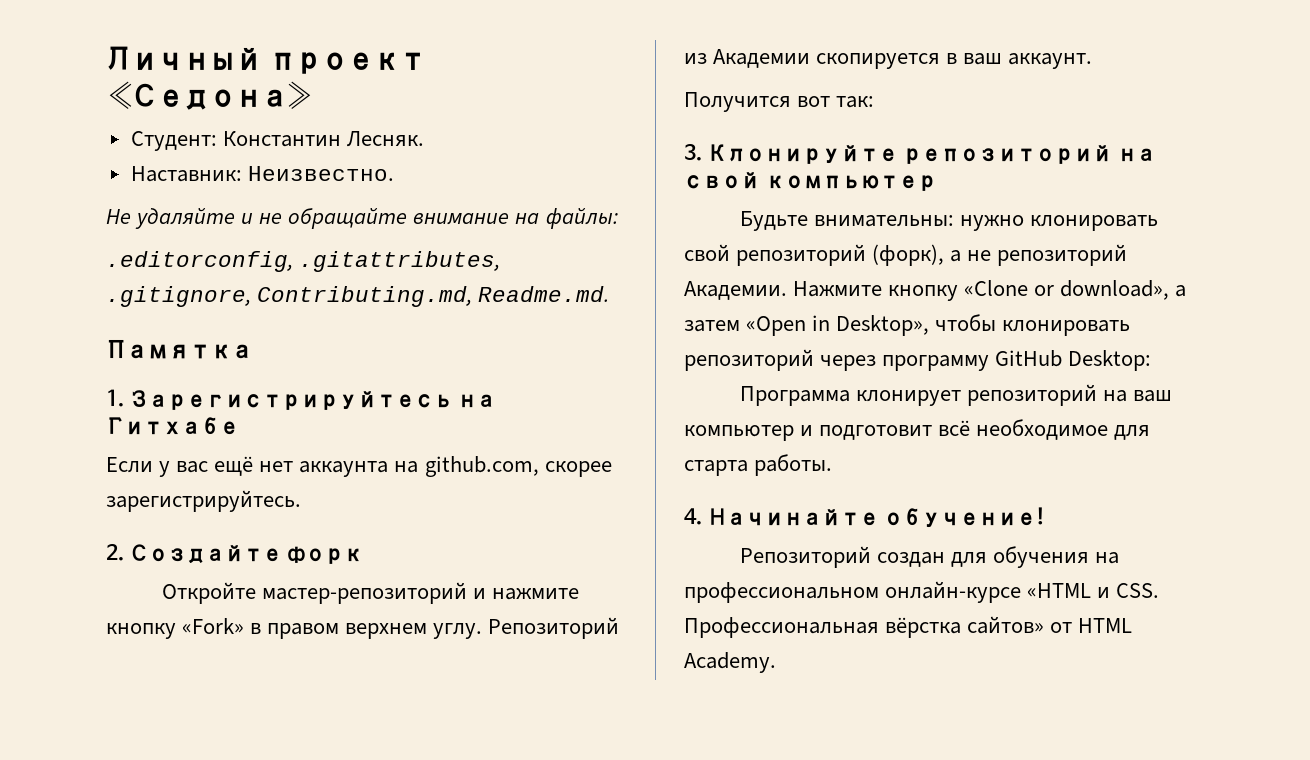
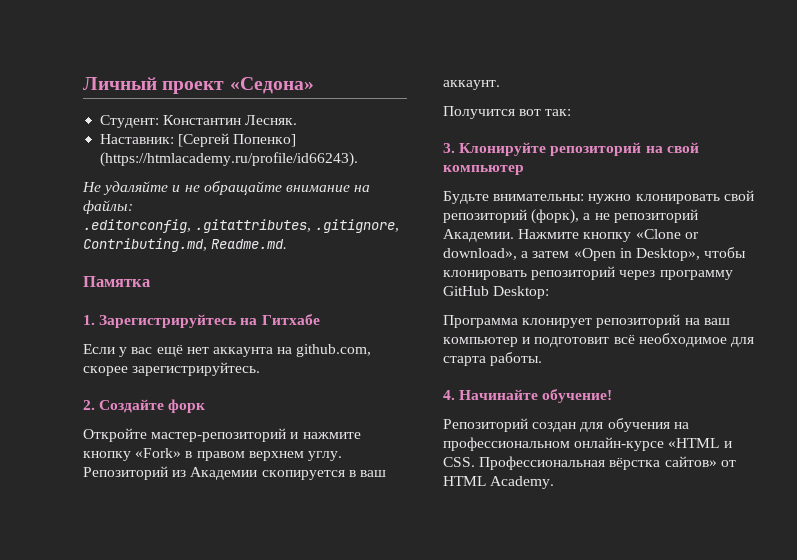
[247,166,394,181] Неизвестно. -> [178,133,297,147] [100,152,359,167] [Сергей Попенко] (https://htmlacademy.ru/profile/id66243).

